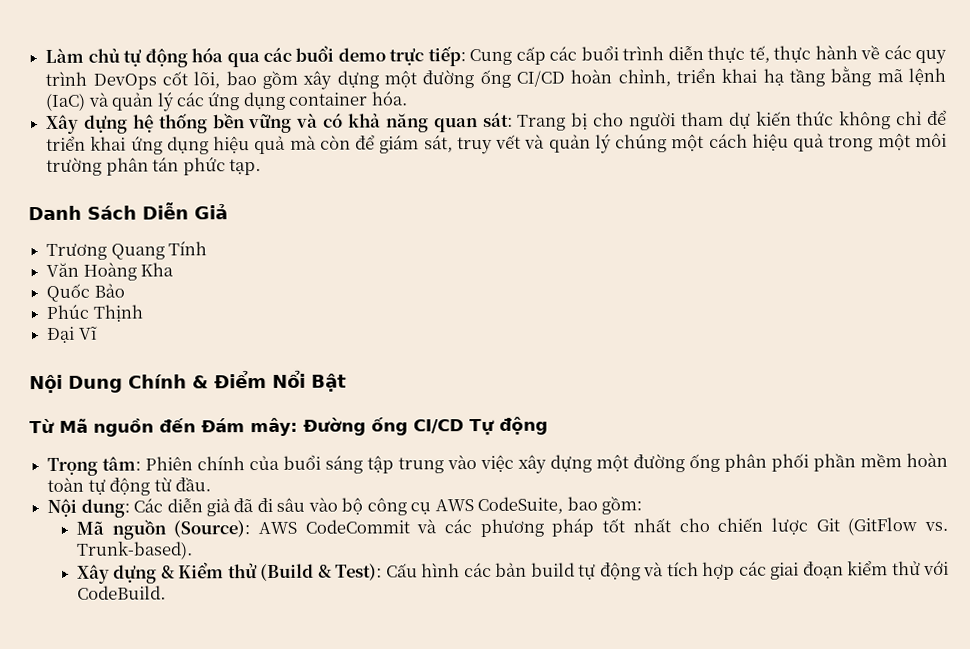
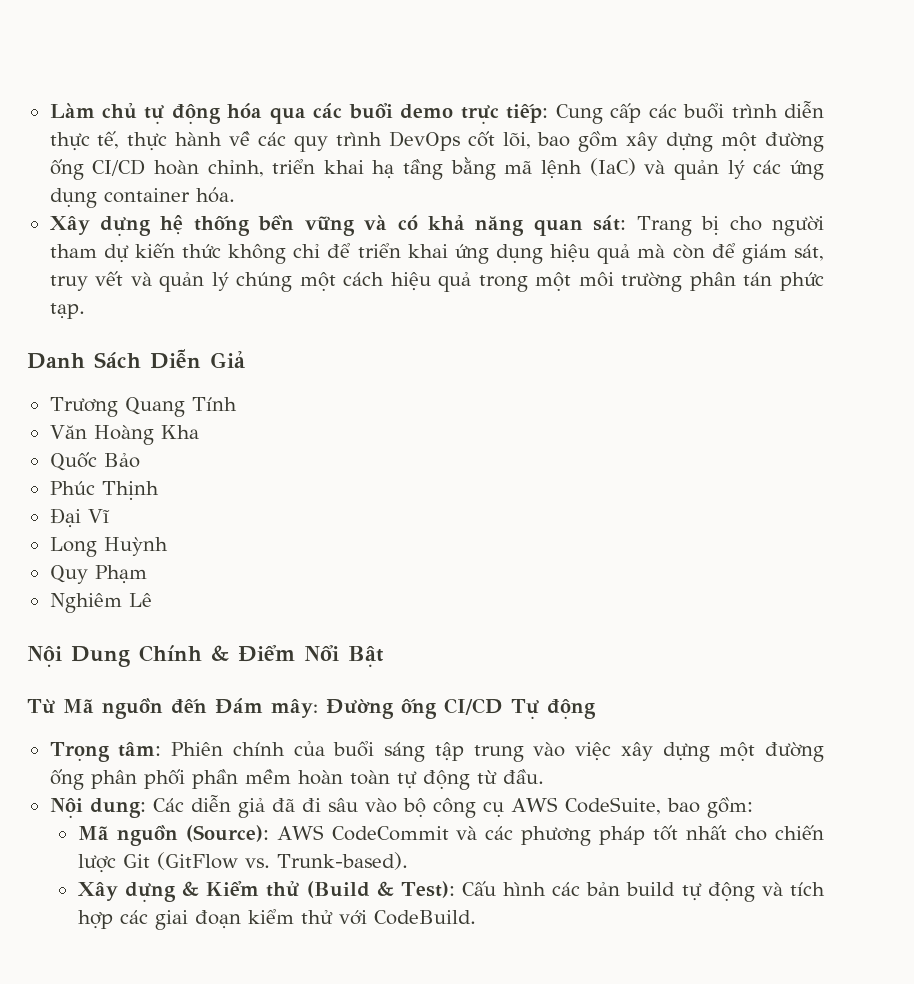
(98, 332) none -> [49,537,168,557] [49,565,147,584] [49,593,152,613] // Long Huỳnh // Quy Phạm // Nghiêm Lê

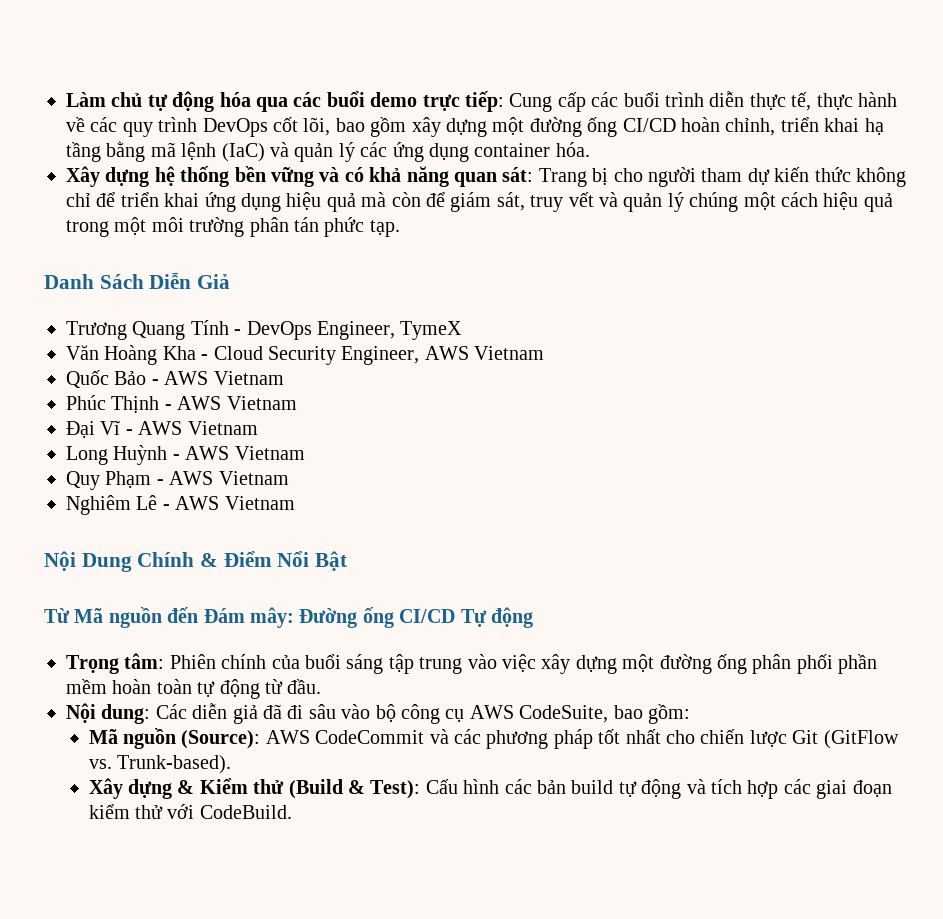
(237, 404) none -> [234,321,463,340] - DevOps Engineer, TymeX
(199, 432) none -> [201,346,545,365] - Cloud Security Engineer, AWS Vietnam
(140, 460) none -> [151,371,284,385] - AWS Vietnam
(159, 490) none -> [164,396,297,410] - AWS Vietnam
(110, 516) none -> [125,421,258,435] - AWS Vietnam
(168, 546) none -> [172,446,305,460] - AWS Vietnam
(147, 574) none -> [156,471,289,485] - AWS Vietnam
(152, 600) none -> [162,496,295,510] - AWS Vietnam

